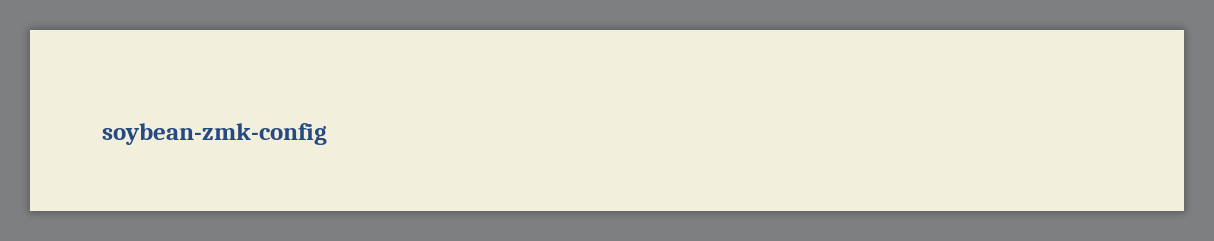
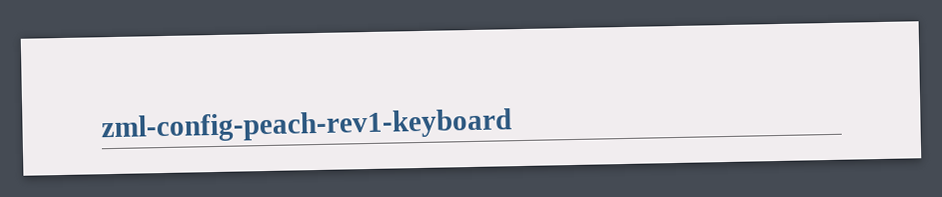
[102,123,327,145] soybean-zmk-config -> [101,108,512,144] zml-config-peach-rev1-keyboard

